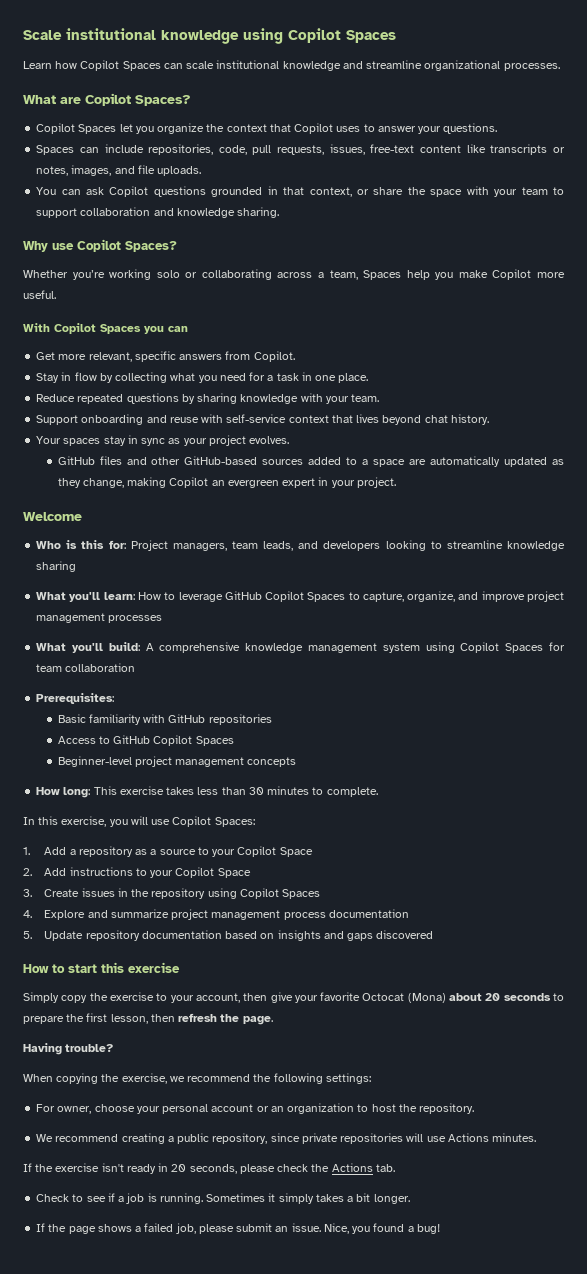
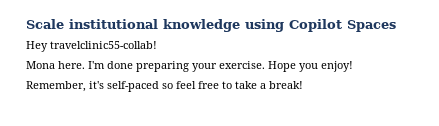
[23,60,560,71] [23,93,191,106] [36,123,498,134] [36,144,565,155] [36,165,202,176] [36,186,564,197] [36,207,280,218] [23,239,177,252] [23,269,565,280] [23,290,56,299] [23,323,188,334] [36,351,295,362] [36,372,369,383] [36,393,380,404] [36,414,489,425] [36,435,290,446] [57,456,564,467] [57,477,396,488] [23,512,82,521] [36,540,565,551] [36,561,77,572] [36,591,564,602] [36,613,163,623] [36,642,565,653] [36,663,136,672] [36,693,115,704] [57,714,272,725] [57,735,234,746] [57,756,297,767] [36,786,378,798] [23,816,255,827] [23,846,313,857] [23,867,251,878] [23,888,321,899] [23,909,409,920] [23,930,434,941] [23,962,180,973] [23,992,564,1003] [23,1013,273,1025] [23,1043,114,1055] [23,1073,371,1084] [36,1103,475,1114] [36,1133,537,1144] [23,1163,395,1174] [36,1193,410,1204] [36,1223,440,1234] Learn how Copilot Spaces can scale institutional knowledge and streamline organizational processes. // What are Copilot Spaces? // Copilot Spaces let you organize the context that Copilot uses to answer your questions. // Spaces can include repositories, code, pull requests, issues, free-text content like transcripts or notes, images, and file uploads. // You can ask Copilot questions grounded in that context, or share the space with your team to support collaboration and knowledge sharing. // Why use Copilot Spaces? // Whether you’re working solo or collaborating across a team, Spaces help you make Copilot more useful. // With Copilot Spaces you can // Get more relevant, specific answers from Copilot. // Stay in flow by collecting what you need for a task in one place. // Reduce repeated questions by sharing knowledge with your team. // Support onboarding and reuse with self-service context that lives beyond chat history. // Your spaces stay in sync as your project evolves. // GitHub files and other GitHub-based sources added to a space are automatically updated as they change, making Copilot an evergreen expert in your project. // Welcome // Who is this for: Project managers, team leads, and developers looking to streamline knowledge sharing // What you'll learn: How to leverage GitHub Copilot Spaces to capture, organize, and improve project management processes // What you'll build: A comprehensive knowledge management system using Copilot Spaces for team collaboration // Prerequisites: // Basic familiarity with GitHub repositories // Access to GitHub Copilot Spaces // Beginner-level project management concepts // How long: This exercise takes less than 30 minutes to complete. // In this exercise, you will use Copilot Spaces: // 1. Add a repository as a source to your Copilot Space // 2. Add instructions to your Copilot Space // 3. Create issues in the repository using Copilot Spaces // 4. Explore and summarize project management process documentation // 5. Update repository documentation based on insights and gaps discovered // How to start this exercise // Simply copy the exercise to your account, then give your favorite Octocat (Mona) about 20 seconds to prepare the first lesson, then refresh the page. // Having trouble? // When copying the exercise, we recommend the following settings: // For owner, choose your personal account or an organization to host the repository. // We recommend creating a public repository, since private repositories will use Actions minutes. // If the exercise isn't ready in 20 seconds, please check the Actions tab. // Check to see if a job is running. Sometimes it simply takes a bit longer. // If the page shows a failed job, please submit an issue. Nice, you found a bug! -> [26,41,157,52] [26,61,353,72] [26,81,303,92] Hey travelclinic55-collab! // Mona here. I'm done preparing your exercise. Hope you enjoy! // Remember, it's self-paced so feel free to take a break!

